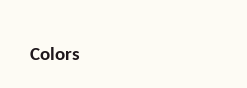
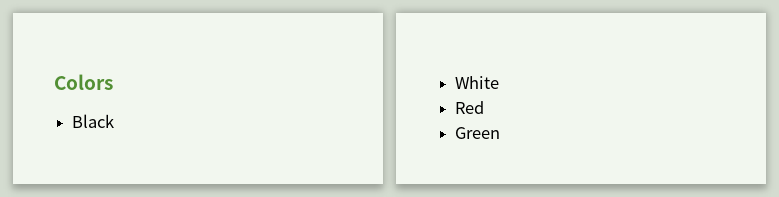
(80, 53) none -> [72,114,115,128] [455,76,500,89] [455,101,485,114] [455,127,501,139] // Black // White // Red // Green

